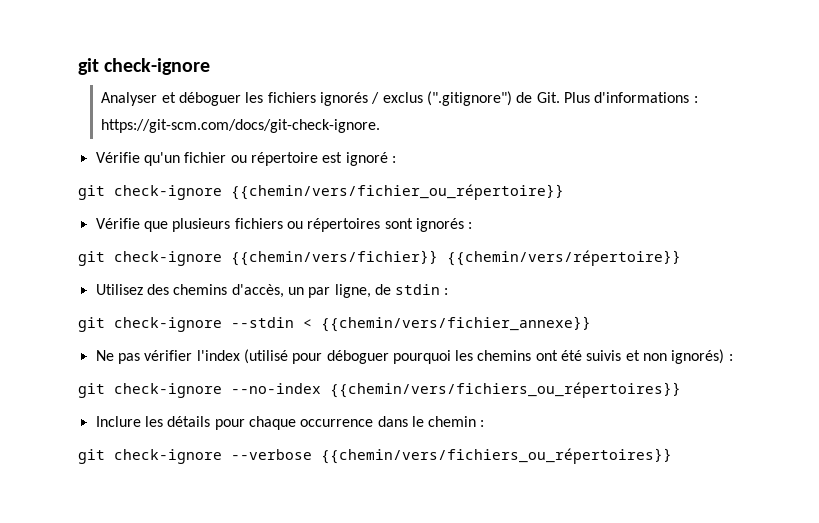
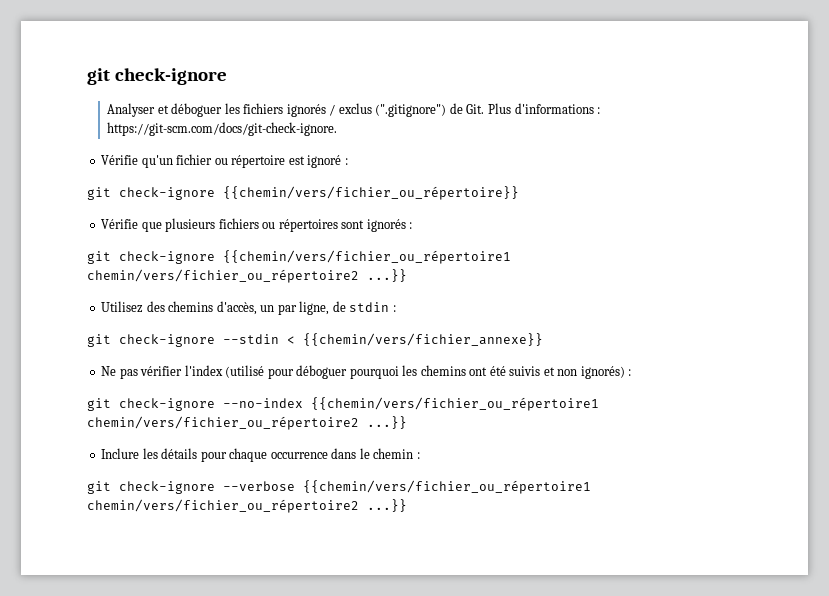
[231,250,681,266] {{chemin/vers/fichier}} {{chemin/vers/répertoire}} -> [223,250,511,264] [87,269,407,283] {{chemin/vers/fichier_ou_répertoire1 chemin/vers/fichier_ou_répertoire2 ...}}
[330,382,681,398] {{chemin/vers/fichiers_ou_répertoires}} -> [311,397,599,411] [87,416,407,430] {{chemin/vers/fichier_ou_répertoire1 chemin/vers/fichier_ou_répertoire2 ...}}
[321,448,672,464] {{chemin/vers/fichiers_ou_répertoires}} -> [303,480,591,494] [87,499,407,513] {{chemin/vers/fichier_ou_répertoire1 chemin/vers/fichier_ou_répertoire2 ...}}

